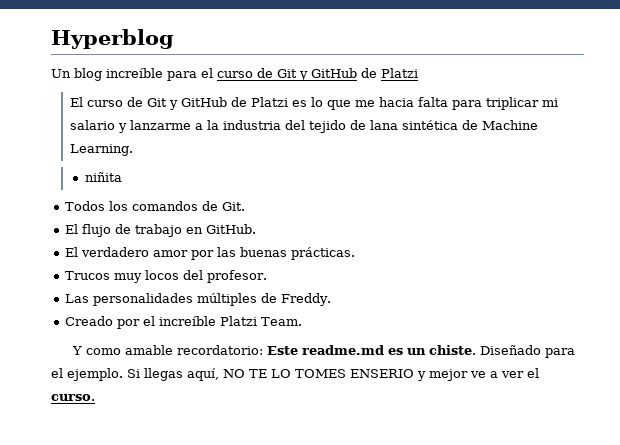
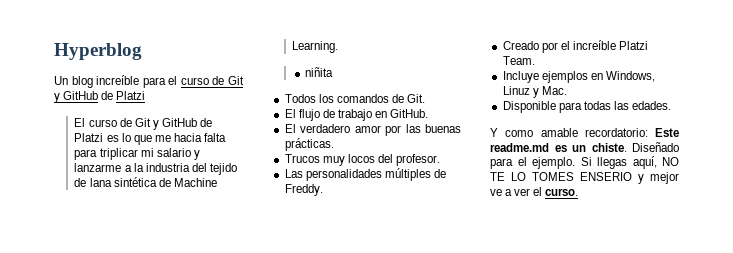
(303, 321) none -> [502,71,655,83] [502,86,567,98] [502,101,672,113] // Incluye ejemplos en Windows, Linuz y Mac. // Disponible para todas las edades.

